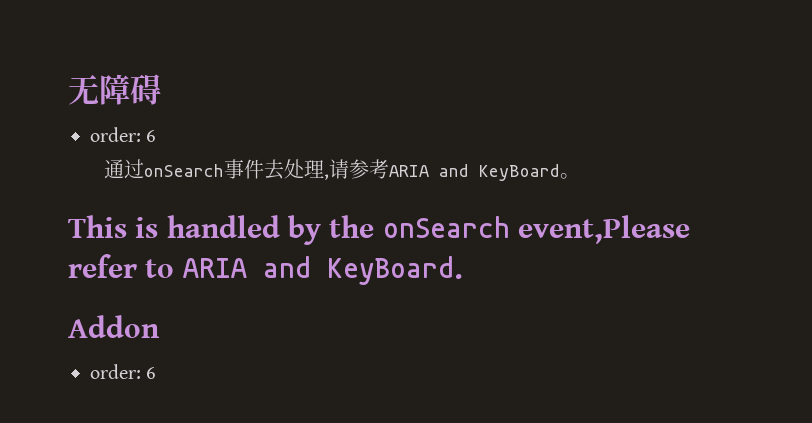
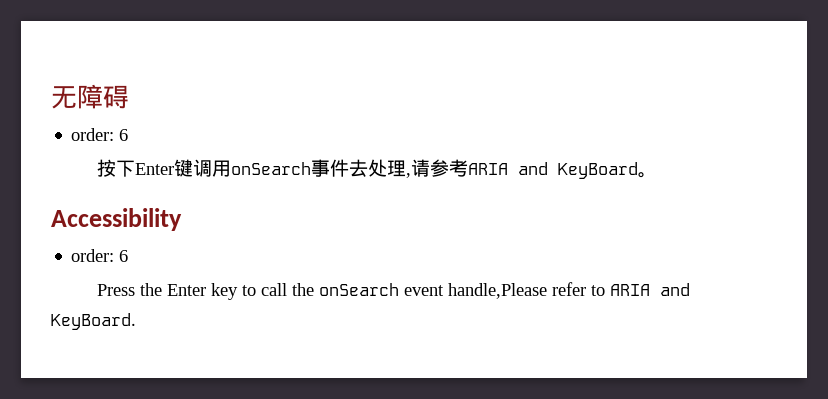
[104,159,145,179] 通过 -> [96,159,231,177] 按下Enter键调用
[68,215,691,245] This is handled by the onSearch event,Please -> [51,208,182,231] [71,249,129,262] [96,283,547,300] Accessibility // order: 6 // Press the Enter key to call the onSearch event handle,Please
[68,315,160,338] [90,364,157,379] // Addon // order: 6 -> (136, 321) none

